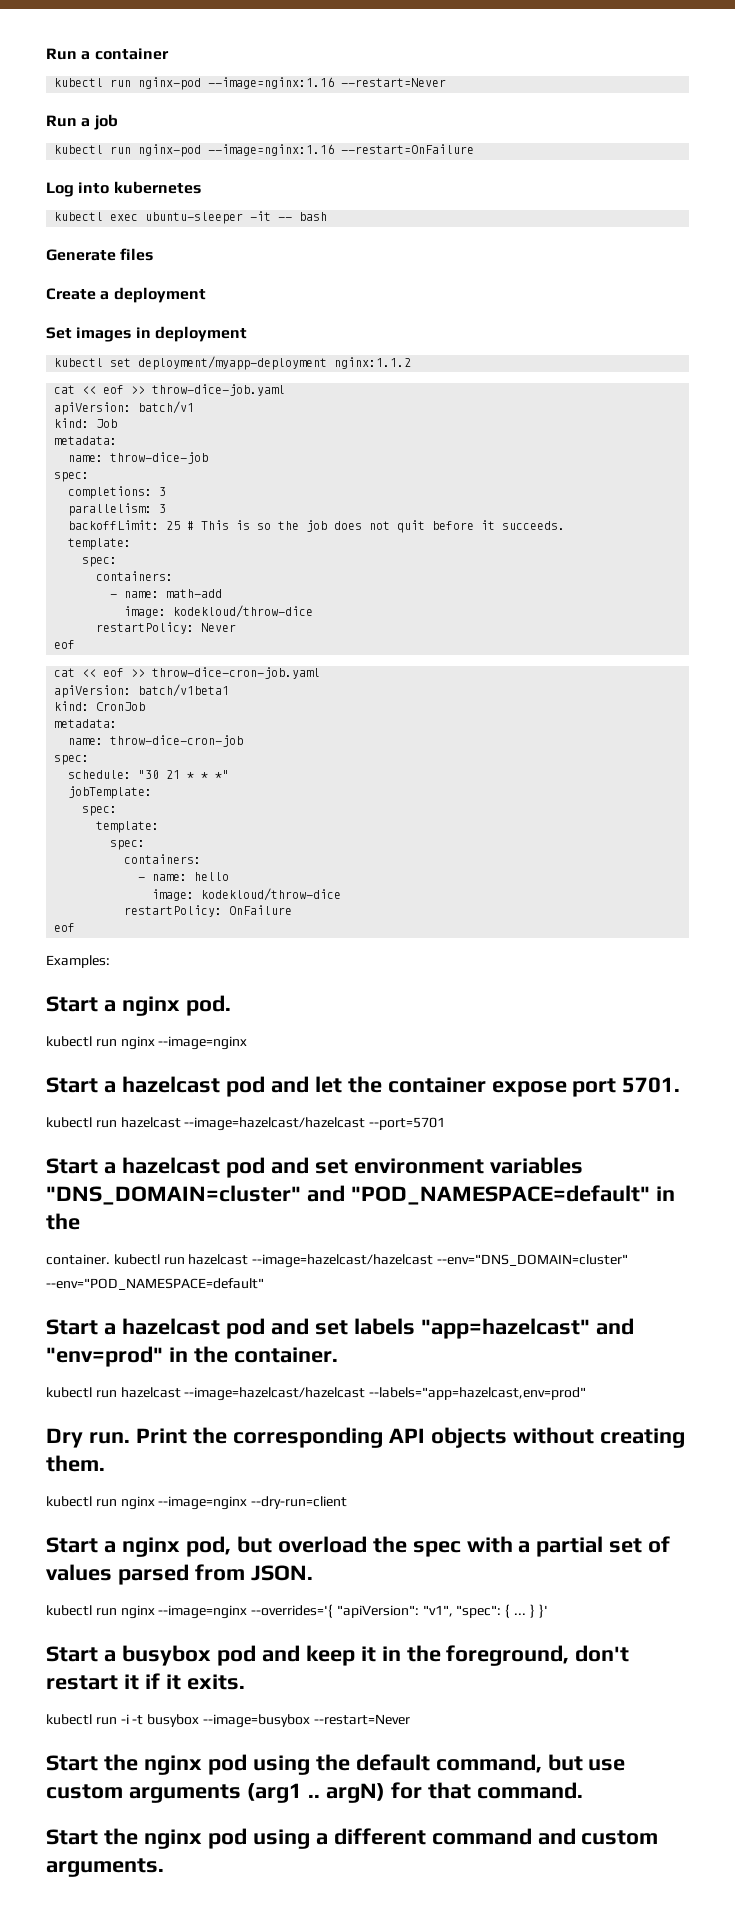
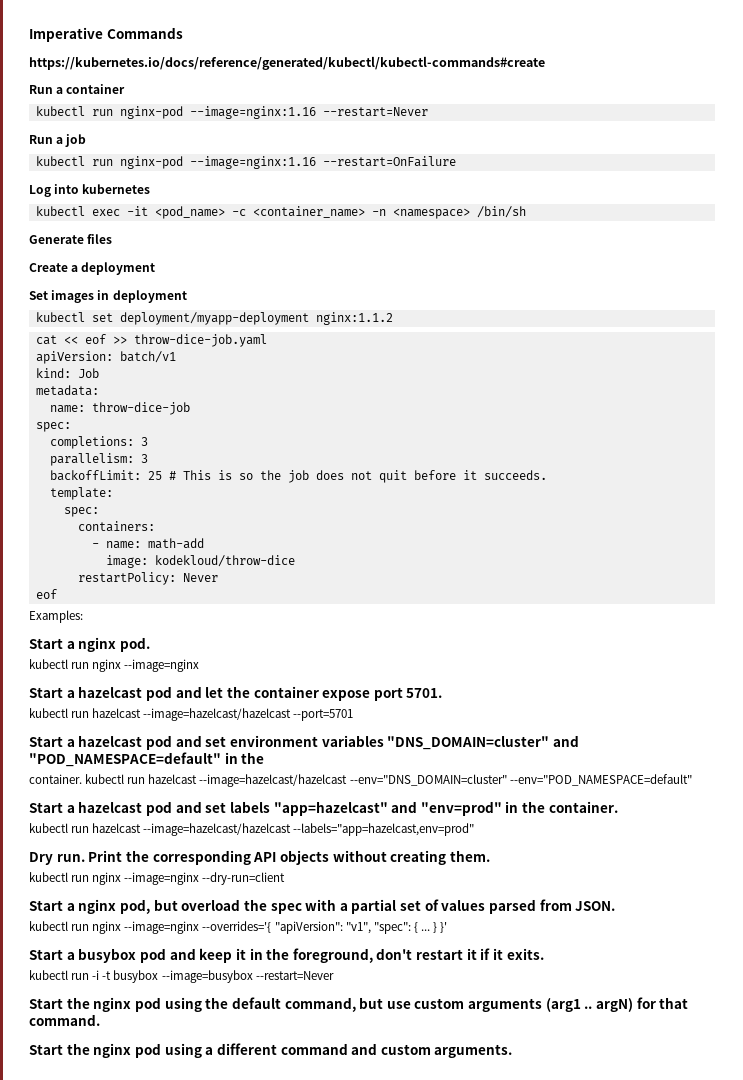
(46, 54) none -> [29,27,183,42] [29,56,545,70] Imperative Commands // https://kubernetes.io/docs/reference/generated/kubectl/kubectl-commands#create //
[145,211,328,224] ubuntu-sleeper -it -- bash -> [126,206,526,219] -it <pod_name> -c <container_name> -n <namespace> /bin/sh
[54,667,321,679] [54,684,230,698] [54,701,146,711] [54,719,118,728] [68,735,244,747] [54,755,90,765] [68,770,230,779] [68,786,153,799] [82,806,118,816] [96,821,160,833] [110,840,146,850] [124,854,202,864] [138,872,230,881] [152,888,342,901] [124,905,293,917] [54,923,76,932] // cat << eof >> throw-dice-cron-job.yaml // apiVersion: batch/v1beta1 // kind: CronJob // metadata: // name: throw-dice-cron-job // spec: // schedule: "30 21 * * *" // jobTemplate: // spec: // template: // spec: // containers: // - name: hello // image: kodekloud/throw-dice // restartPolicy: OnFailure // eof -> (57, 594) none

